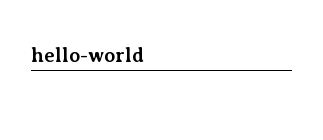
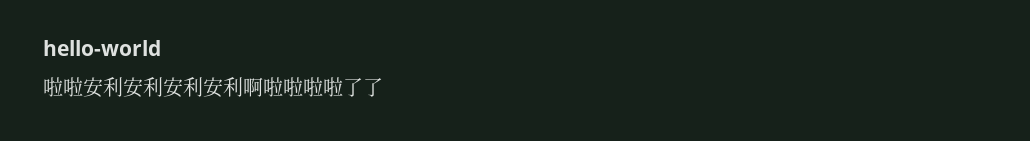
(144, 54) none -> [43,77,383,98] // 啦啦安利安利安利安利啊啦啦啦啦了了

